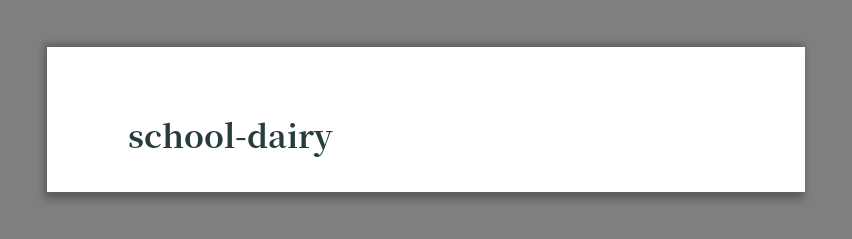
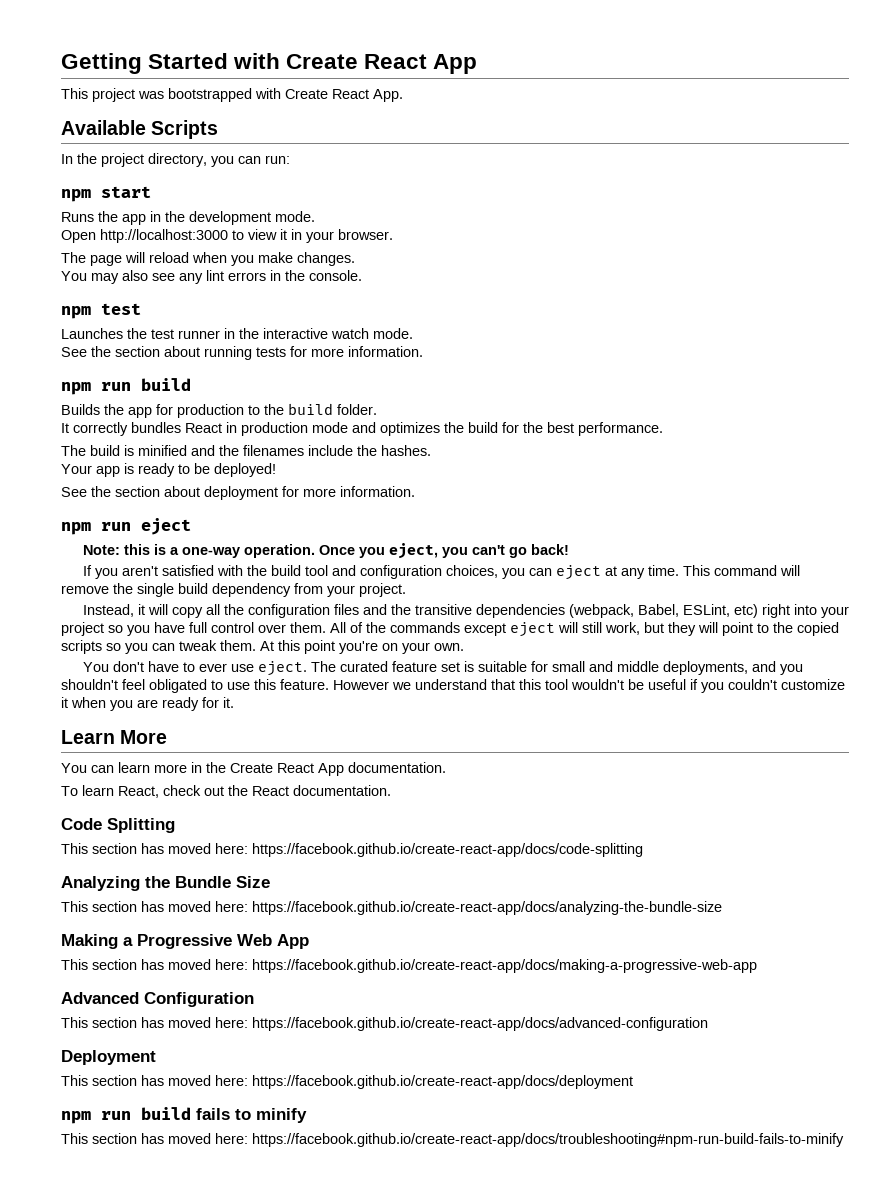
[128,121,333,157] school-dairy -> [61,53,478,74] [61,88,403,102] [61,120,219,139] [61,153,290,167] [61,186,151,202] [61,211,315,225] [61,229,393,243] [61,252,355,266] [61,270,362,284] [61,303,141,319] [61,328,413,339] [61,346,423,360] [61,378,191,395] [61,403,377,418] [61,422,663,436] [61,445,431,456] [61,463,276,477] [61,486,415,500] [61,518,191,535] [82,543,569,559] [82,565,800,580] [61,583,406,597] [82,604,849,618] [61,622,839,637] [61,640,464,654] [82,661,803,676] [61,679,845,693] [61,697,234,711] [61,730,168,744] [61,762,446,776] [61,785,391,798] [61,818,175,833] [61,843,643,857] [61,876,270,891] [61,901,722,915] [61,934,309,949] [61,959,757,973] [61,992,254,1007] [61,1017,708,1031] [61,1050,156,1065] [61,1075,633,1089] [61,1107,307,1124] [61,1133,844,1147] Getting Started with Create React App // This project was bootstrapped with Create React App. // Available Scripts // In the project directory, you can run: // npm start // Runs the app in the development mode. // Open http://localhost:3000 to view it in your browser. // The page will reload when you make changes. // You may also see any lint errors in the console. // npm test // Launches the test runner in the interactive watch mode. // See the section about running tests for more information. // npm run build // Builds the app for production to the build folder. // It correctly bundles React in production mode and optimizes the build for the best performance. // The build is minified and the filenames include the hashes. // Your app is ready to be deployed! // See the section about deployment for more information. // npm run eject // Note: this is a one-way operation. Once you eject, you can't go back! // If you aren't satisfied with the build tool and configuration choices, you can eject at any time. This command will remove the single build dependency from your project. // Instead, it will copy all the configuration files and the transitive dependencies (webpack, Babel, ESLint, etc) right into your project so you have full control over them. All of the commands except eject will still work, but they will point to the copied scripts so you can tweak them. At this point you're on your own. // You don't have to ever use eject. The curated feature set is suitable for small and middle deployments, and you shouldn't feel obligated to use this feature. However we understand that this tool wouldn't be useful if you couldn't customize it when you are ready for it. // Learn More // You can learn more in the Create React App documentation. // To learn React, check out the React documentation. // Code Splitting // This section has moved here: https://facebook.github.io/create-react-app/docs/code-splitting // Analyzing the Bundle Size // This section has moved here: https://facebook.github.io/create-react-app/docs/analyzing-the-bundle-size // Making a Progressive Web App // This section has moved here: https://facebook.github.io/create-react-app/docs/making-a-progressive-web-app // Advanced Configuration // This section has moved here: https://facebook.github.io/create-react-app/docs/advanced-configuration // Deployment // This section has moved here: https://facebook.github.io/create-react-app/docs/deployment // npm run build fails to minify // This section has moved here: https://facebook.github.io/create-react-app/docs/troubleshooting#npm-run-build-fails-to-minify

